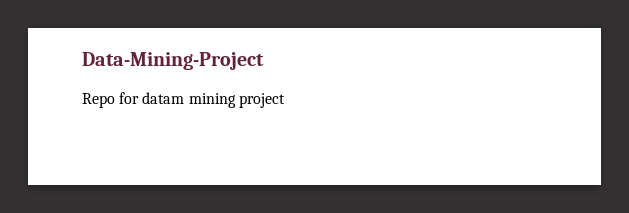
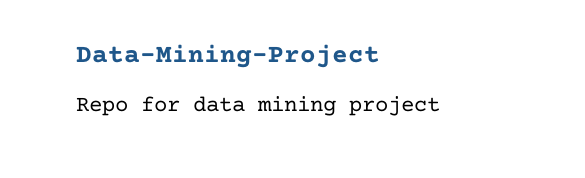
[142,92,185,104] datam -> [193,96,245,112] data

